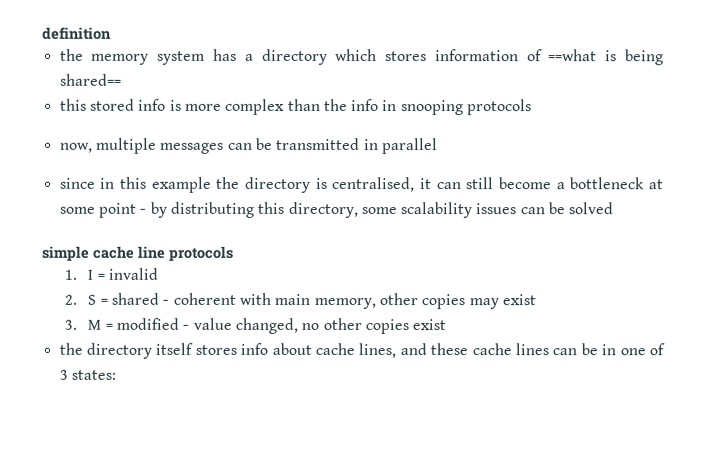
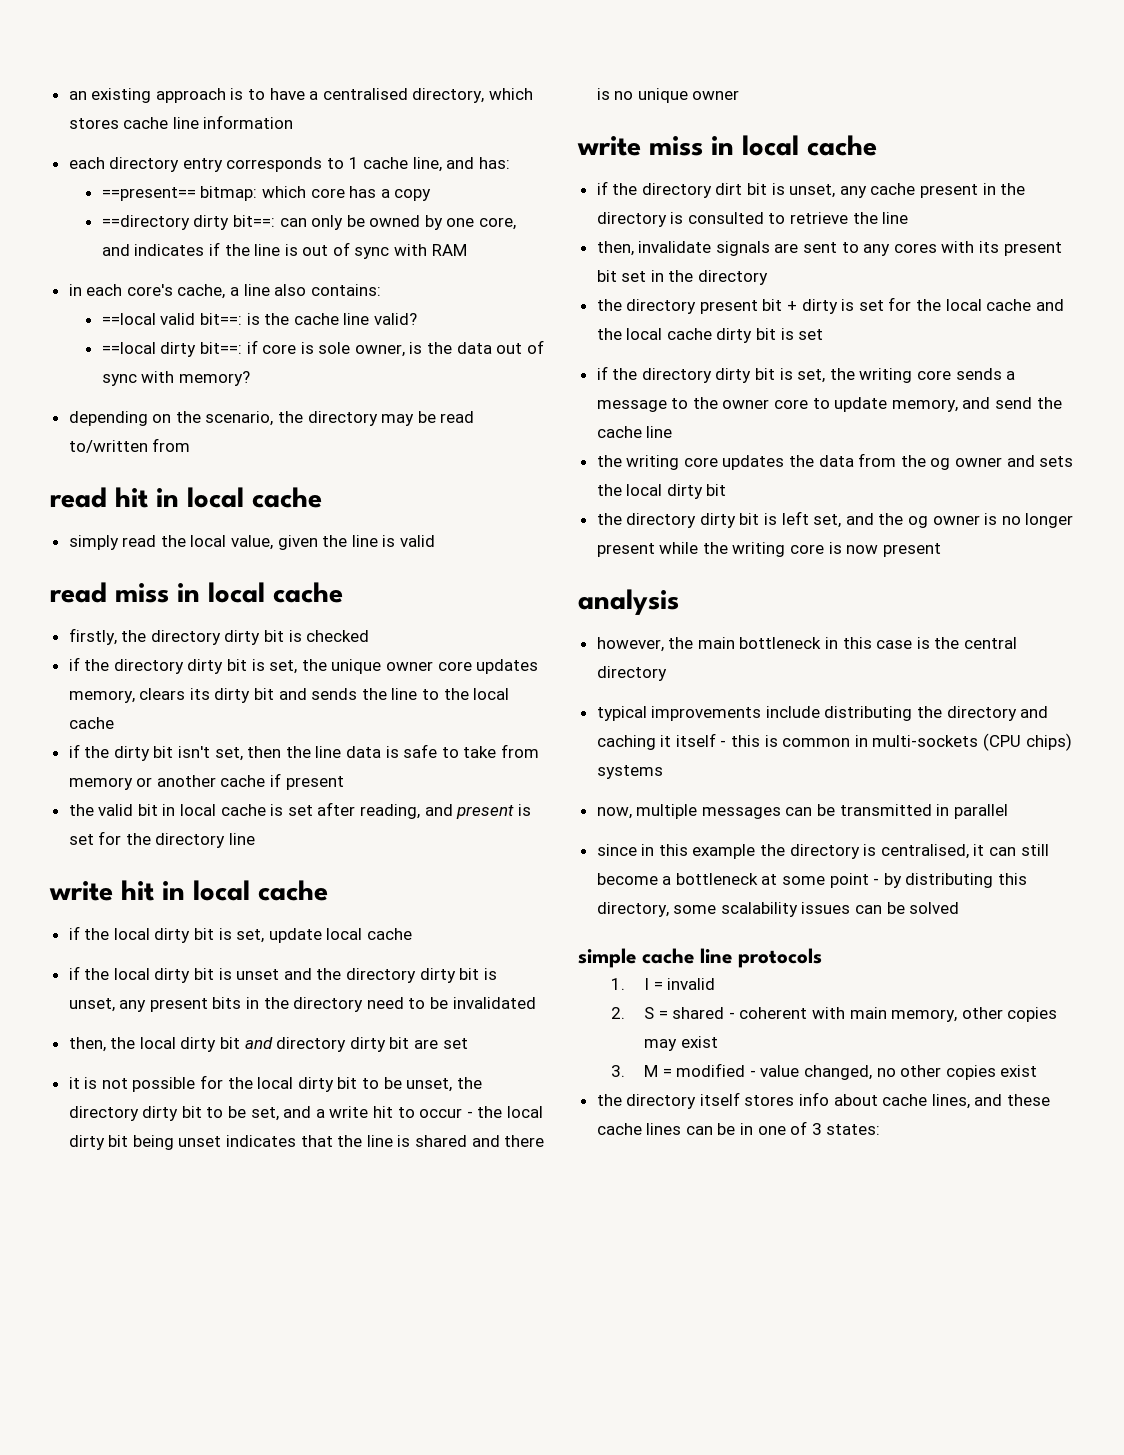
[42,26,111,40] [59,48,664,66] [59,73,122,86] [59,98,533,116] definition // the memory system has a directory which stores information of ==what is being shared== // this stored info is more complex than the info in snooping protocols -> [68,88,534,103] [68,115,294,129] [68,157,511,172] [101,186,432,201] [101,215,517,230] [101,242,467,259] [68,284,381,299] [101,313,417,325] [101,340,544,357] [101,371,250,386] [68,411,475,426] [68,438,191,453] [50,487,322,508] [68,535,436,550] [50,582,343,603] [68,628,370,645] [68,657,539,674] [68,688,510,703] [68,717,114,729] [68,744,539,761] [68,773,344,790] [68,802,531,819] [68,831,256,848] [49,880,328,901] [68,926,413,943] [68,966,497,983] [68,997,536,1012] [68,1037,468,1052] [68,1075,482,1092] [68,1106,543,1121] [68,1135,545,1150] [596,88,740,103] [577,135,877,156] [596,181,1026,198] [596,212,909,227] [596,241,1062,256] [596,270,769,285] [596,297,1064,314] [596,328,824,343] [596,366,1016,383] [596,397,1062,412] [596,426,673,438] [596,453,1074,470] [596,484,727,499] [596,511,1074,528] [596,542,941,557] [578,589,679,615] [596,637,1018,652] [596,666,667,681] [596,706,1049,721] [596,733,1072,751] [596,765,663,779] an existing approach is to have a centralised directory, which stores cache line information // each directory entry corresponds to 1 cache line, and has: // ==present== bitmap: which core has a copy // ==directory dirty bit==: can only be owned by one core, and indicates if the line is out of sync with RAM // in each core's cache, a line also contains: // ==local valid bit==: is the cache line valid? // ==local dirty bit==: if core is sole owner, is the data out of sync with memory? // depending on the scenario, the directory may be read to/written from // read hit in local cache // simply read the local value, given the line is valid // read miss in local cache // firstly, the directory dirty bit is checked // if the directory dirty bit is set, the unique owner core updates memory, clears its dirty bit and sends the line to the local cache // if the dirty bit isn't set, then the line data is safe to take from memory or another cache if present // the valid bit in local cache is set after reading, and present is set for the directory line // write hit in local cache // if the local dirty bit is set, update local cache // if the local dirty bit is unset and the directory dirty bit is unset, any present bits in the directory need to be invalidated // then, the local dirty bit and directory dirty bit are set // it is not possible for the local dirty bit to be unset, the directory dirty bit to be set, and a write hit to occur - the local dirty bit being unset indicates that the line is shared and there is no unique owner // write miss in local cache // if the directory dirt bit is unset, any cache present in the directory is consulted to retrieve the line // then, invalidate signals are sent to any cores with its present bit set in the directory // the directory present bit + dirty is set for the local cache and the local cache dirty bit is set // if the directory dirty bit is set, the writing core sends a message to the owner core to update memory, and send the cache line // the writing core updates the data from the og owner and sets the local dirty bit // the directory dirty bit is left set, and the og owner is no longer present while the writing core is now present // analysis // however, the main bottleneck in this case is the central directory // typical improvements include distributing the directory and caching it itself - this is common in multi-sockets (CPU chips) systems

